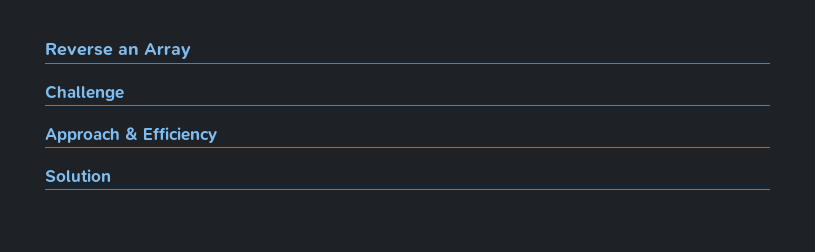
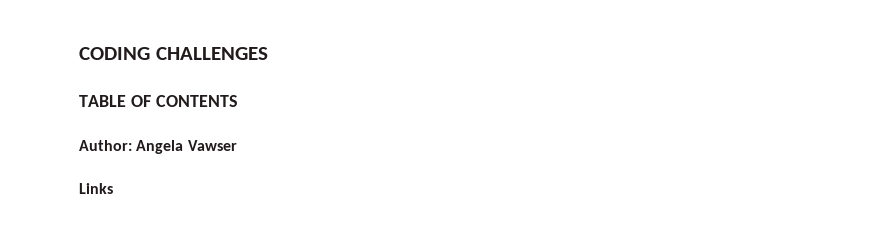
[45,43,191,59] [45,85,124,101] [45,127,217,143] [45,169,111,182] Reverse an Array // Challenge // Approach & Efficiency // Solution -> [79,47,268,60] [79,95,238,107] [79,140,237,154] [79,183,113,194] CODING CHALLENGES // TABLE OF CONTENTS // Author: Angela Vawser // Links

